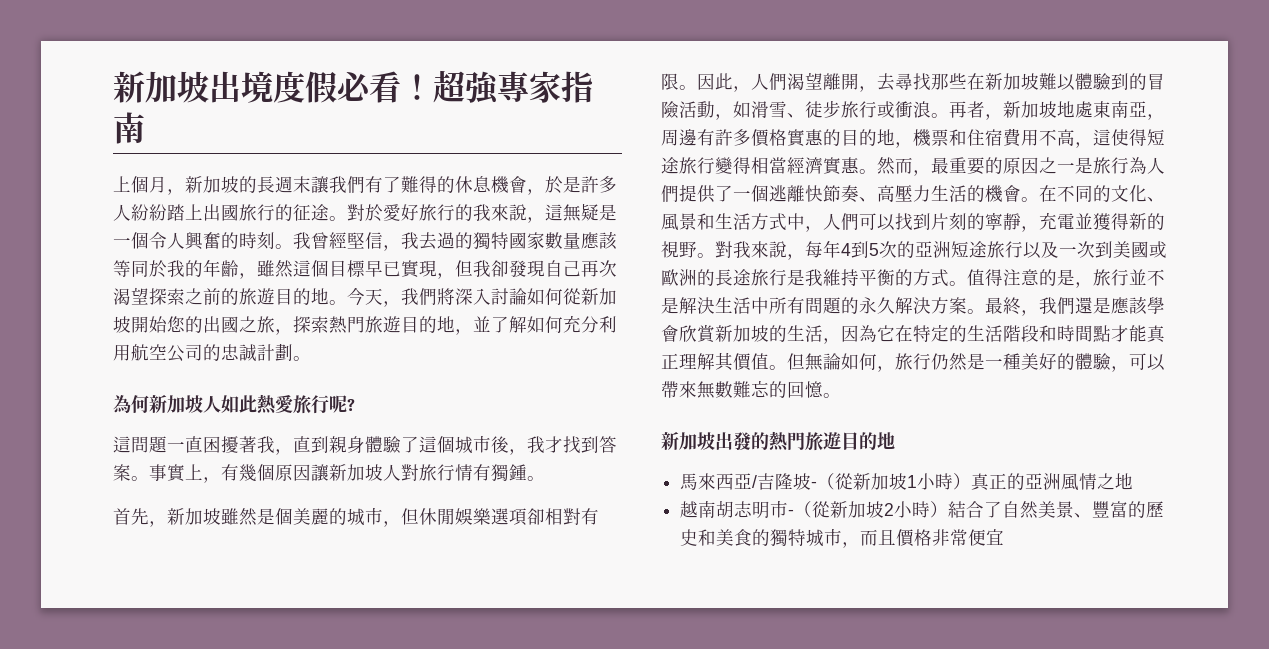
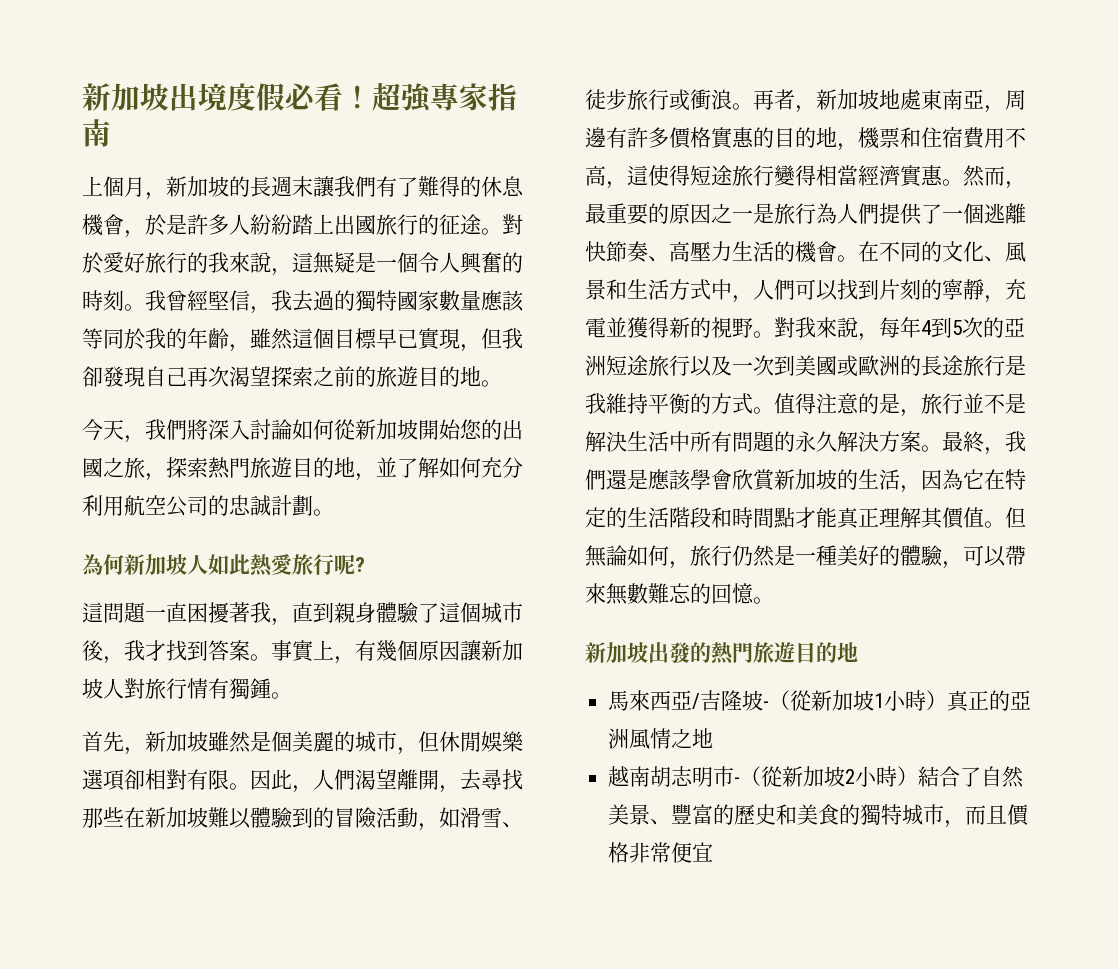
(347, 302) none -> (502, 383) //

